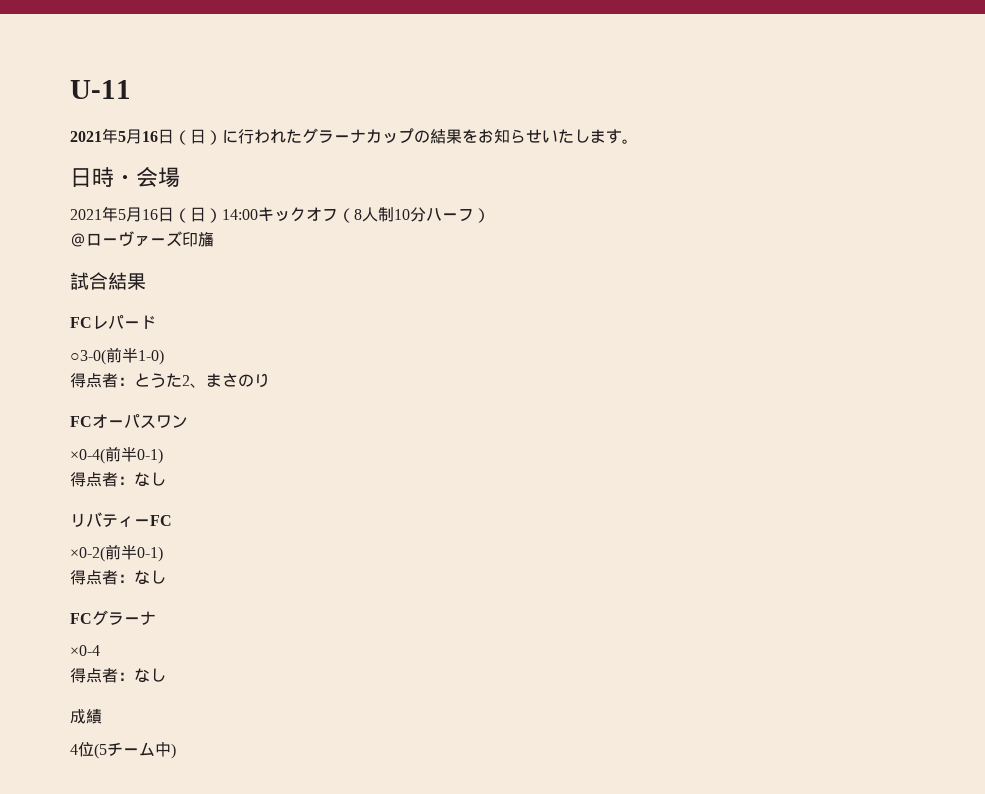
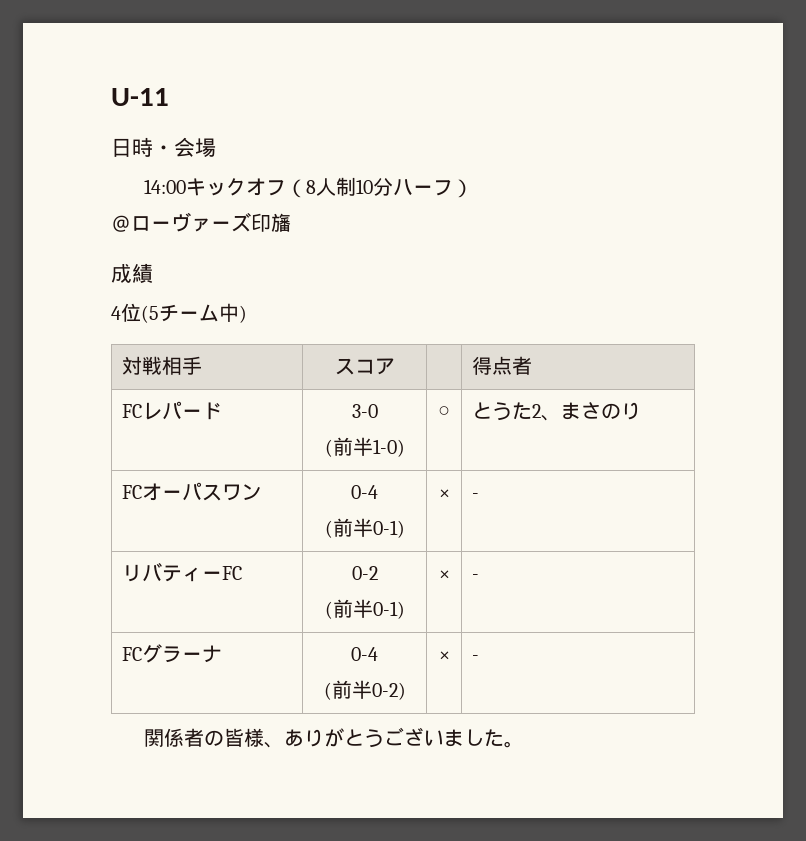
[70,128,638,145] [70,167,180,188] [70,206,222,223] 2021年5月16日（日）に行われたグラーナカップの結果をお知らせいたします。 // 日時・会場 // 2021年5月16日（日） -> [111,137,216,158] 日時・会場 //
[70,272,146,290] [70,315,156,330] [70,347,164,365] [70,373,270,388] [70,414,188,429] [70,446,163,464] [70,472,166,487] [70,512,172,527] [70,544,163,562] [70,570,166,585] [70,610,156,626] [70,645,100,656] [70,668,166,683] // 試合結果 // FCレパード // ○3-0(前半1-0) // 得点者：とうた2、まさのり // FCオーパスワン // ×0-4(前半0-1) // 得点者：なし // リバティーFC // ×0-2(前半0-1) // 得点者：なし // FCグラーナ // ×0-4 // 得点者：なし -> (291, 222) none
(176, 751) none -> [121,356,202,375] [334,358,395,375] [471,356,532,375] [121,401,222,420] [351,404,378,418] [324,437,405,457] [438,406,450,418] [471,402,641,421] [121,482,262,501] [351,485,378,499] [324,518,405,538] [438,489,450,499] [471,493,479,499] [121,562,242,582] [351,566,378,580] [324,599,405,619] [438,570,450,580] [471,574,479,580] [121,644,222,663] [351,647,378,661] [323,680,406,700] [438,651,450,661] [471,655,479,661] [144,727,525,748] // 対戦相手 | スコア | | 得点者 // FCレパード | 3-0 // (前半1-0) | ○ | とうた2、まさのり // FCオーパスワン | 0-4 // (前半0-1) | × | - // リバティーFC | 0-2 // (前半0-1) | × | - // FCグラーナ | 0-4 // (前半0-2) | × | - // 関係者の皆様、ありがとうございました。

